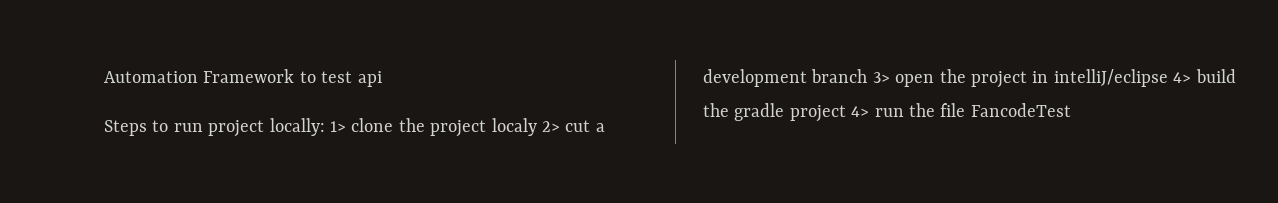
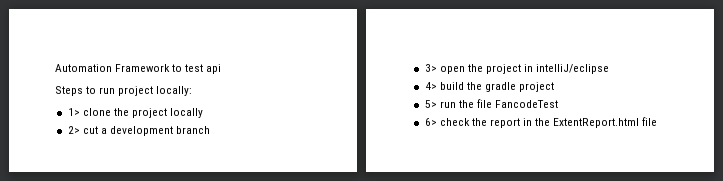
(325, 127) none -> (193, 91) //
[491,118,537,136] localy -> [170,108,204,118] locally //
(868, 76) none -> (211, 130) //
(1168, 78) none -> (610, 69) //
[851,106,870,117] 4> -> [424,100,437,108] // 5>
(1071, 110) none -> [424,117,658,128] // 6> check the report in the ExtentReport.html file

